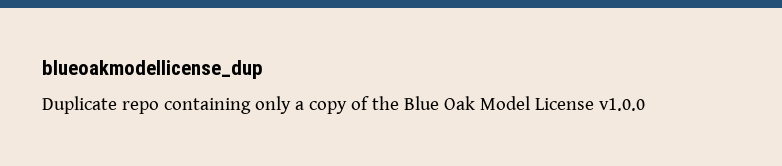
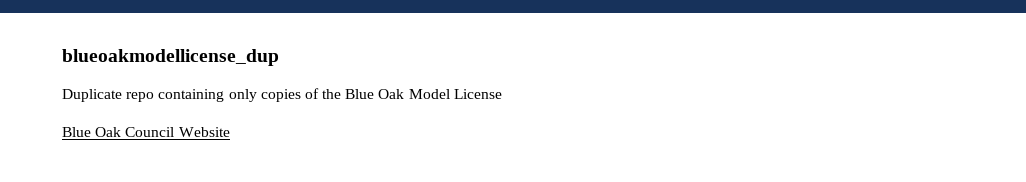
[294,101,347,114] a copy -> [260,89,301,102] copies
[598,98,645,111] v1.0.0 -> [62,127,230,137] // Blue Oak Council Website

